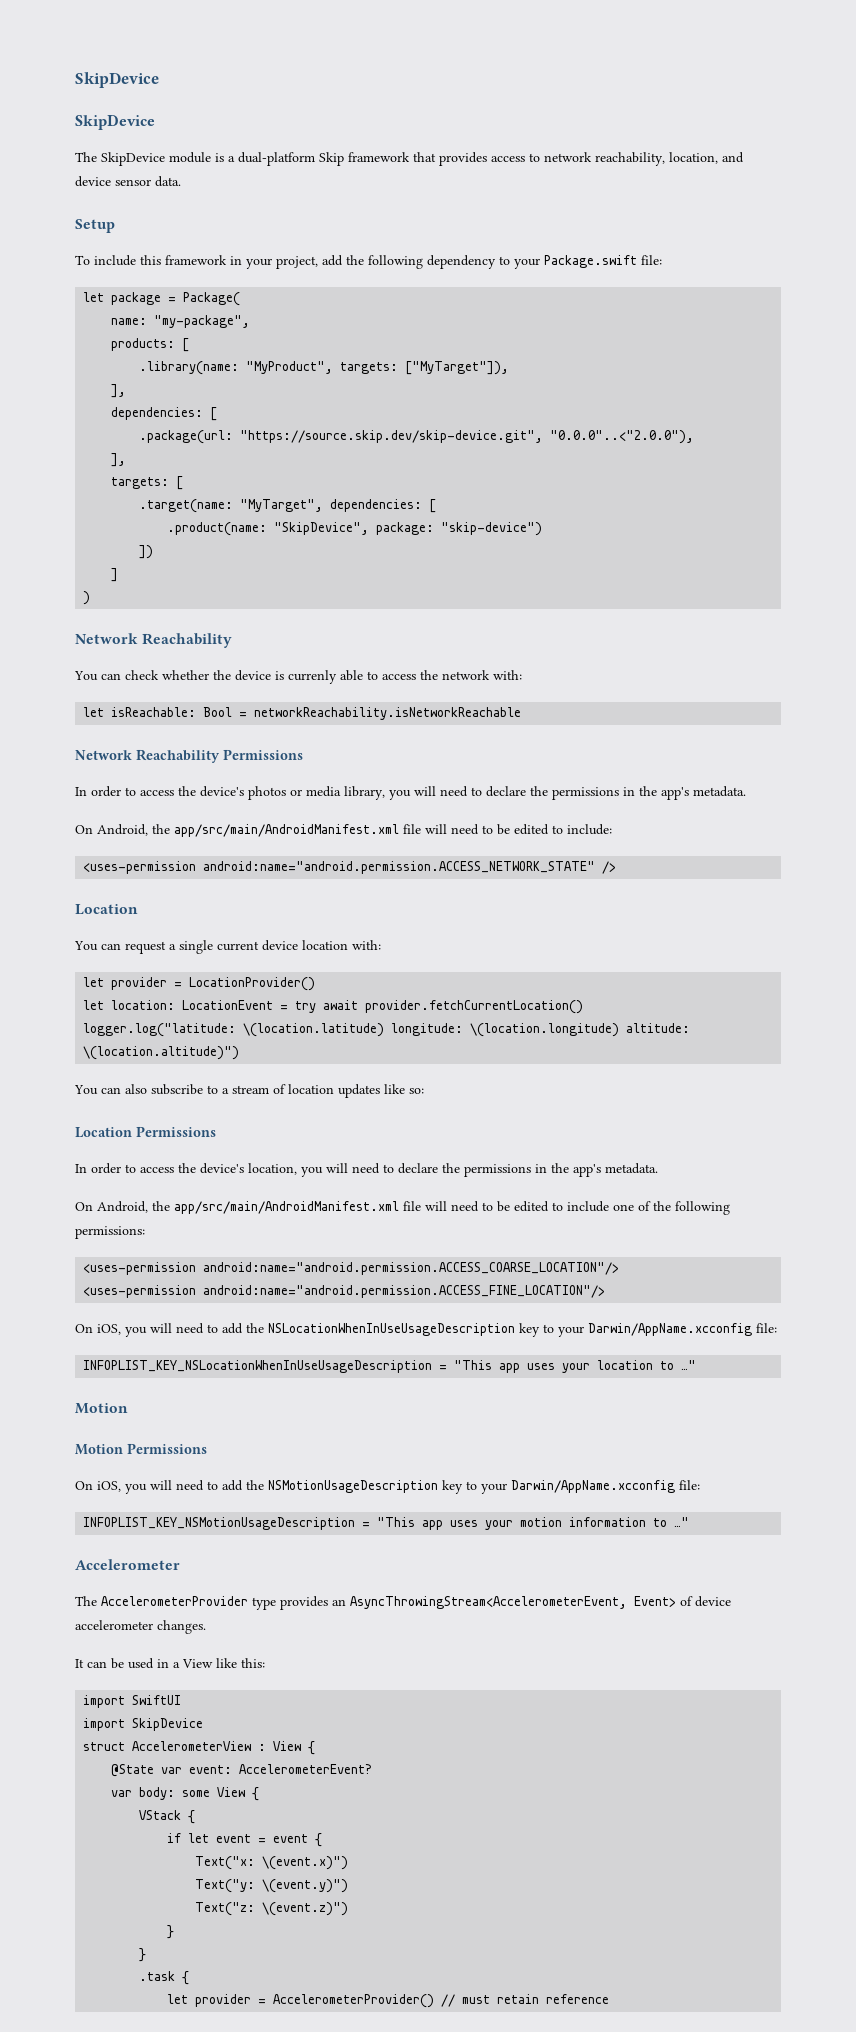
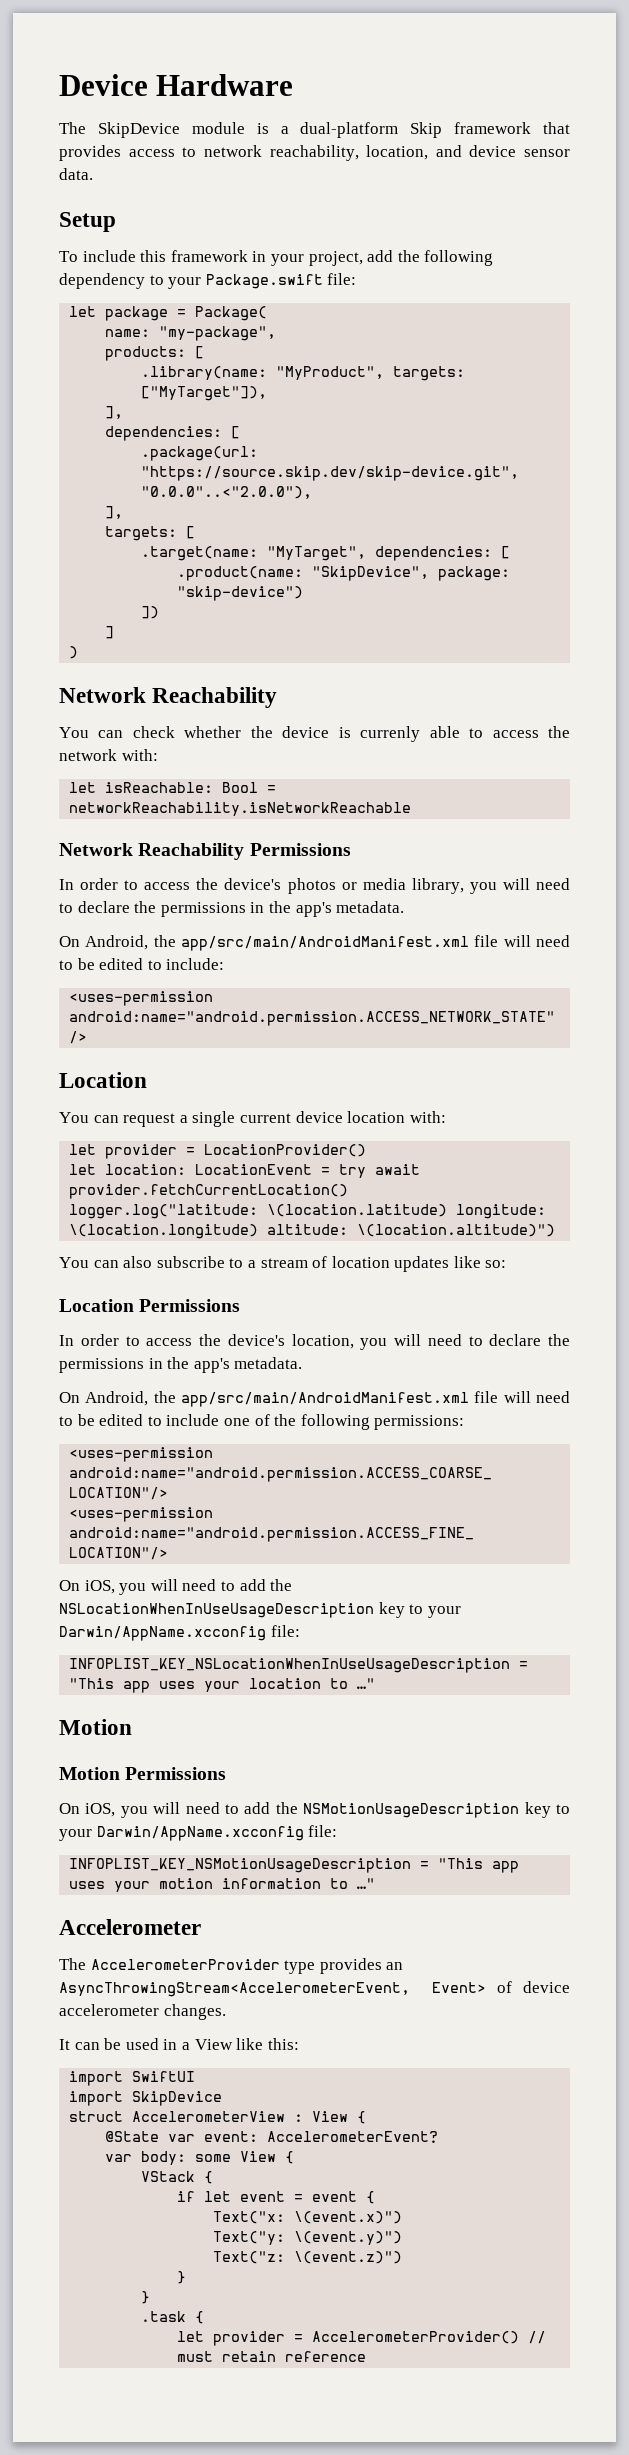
[75,72,159,88] [75,114,155,130] SkipDevice // SkipDevice -> [59,74,294,96] Device Hardware

